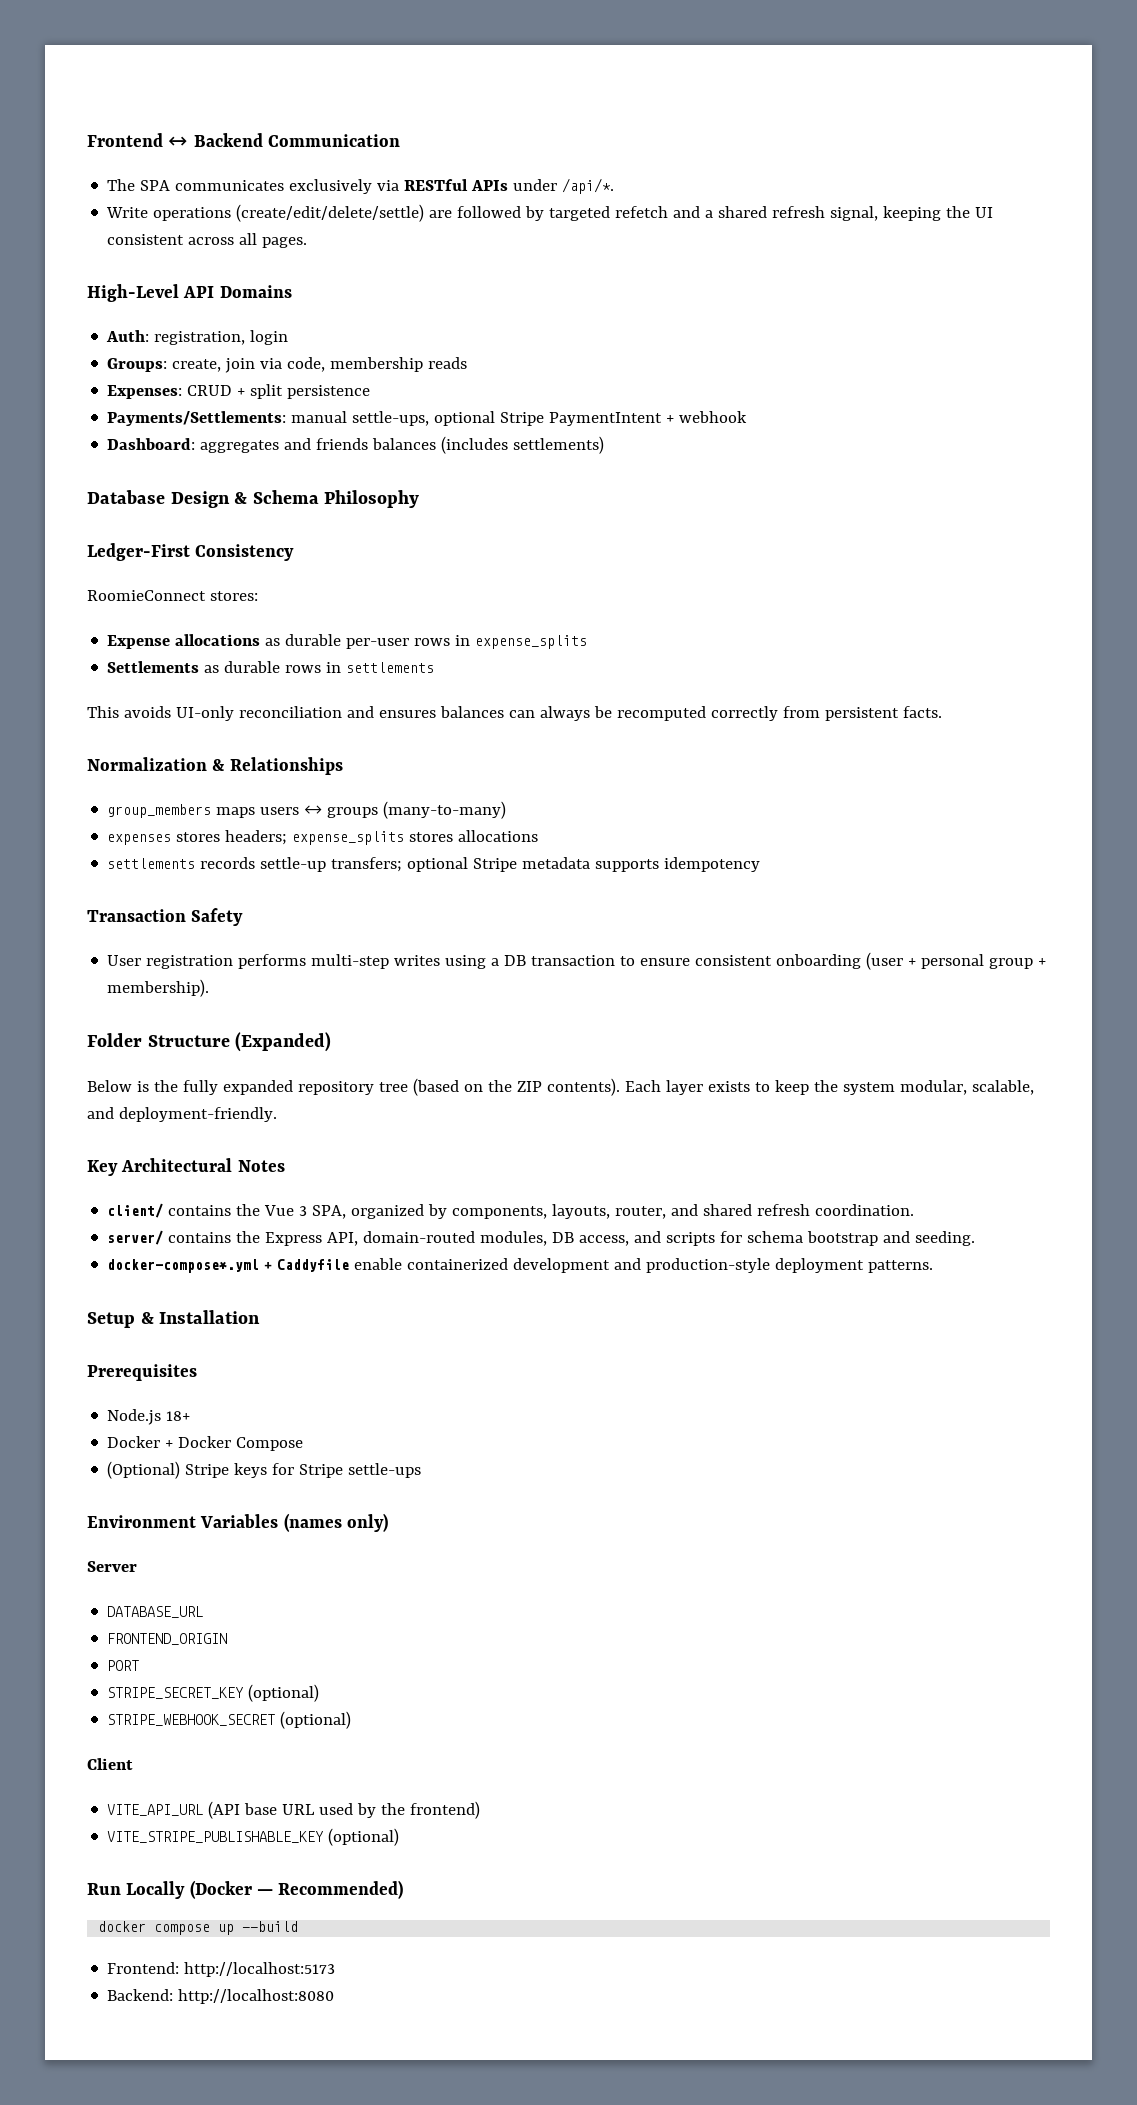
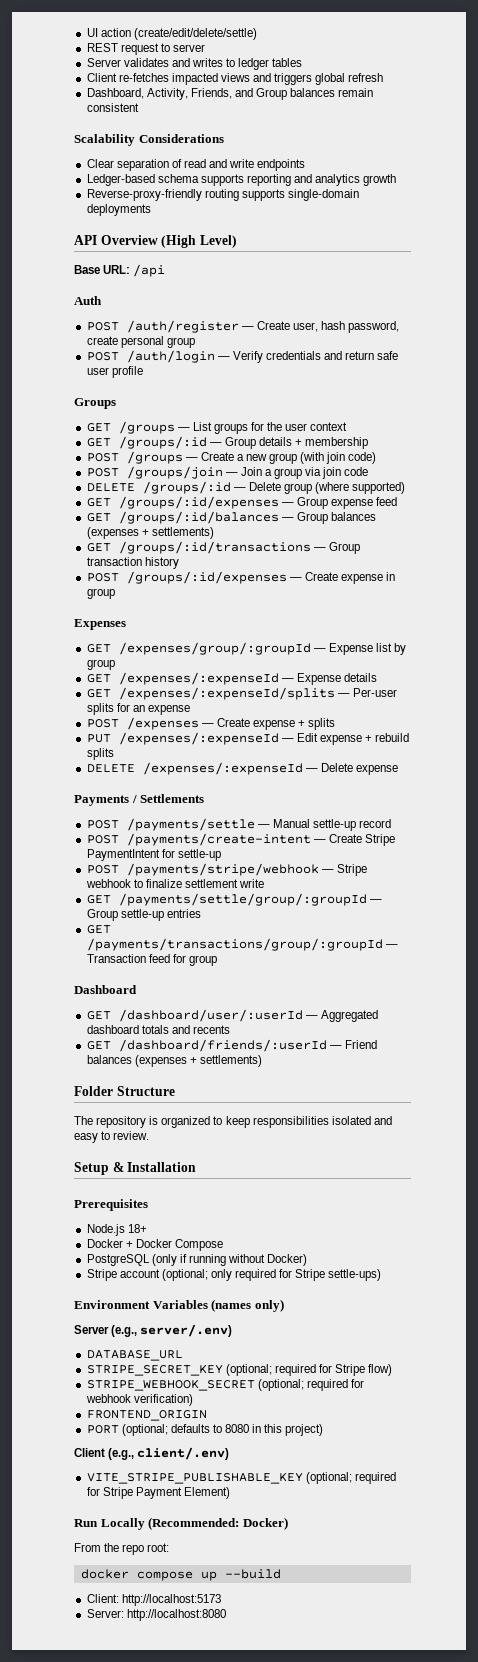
[87,133,400,147] [107,178,615,194] [106,204,994,222] [107,233,308,248] [87,284,292,302] [106,330,289,345] [107,357,468,373] [107,384,371,399] [107,411,748,426] [107,436,605,454] [87,490,420,508] [87,543,295,561] [87,590,258,601] [107,634,588,649] [107,661,435,673] [87,706,942,721] [87,757,343,775] [107,801,507,819] [107,830,539,845] [107,857,761,872] [87,908,244,926] [107,952,1047,970] [107,979,210,997] [87,1032,332,1052] [87,1078,1034,1096] [87,1107,277,1122] [87,1158,285,1176] [107,1203,915,1219] [107,1230,976,1246] [107,1258,934,1273] Frontend ↔ Backend Communication // The SPA communicates exclusively via RESTful APIs under /api/*. // Write operations (create/edit/delete/settle) are followed by targeted refetch and a shared refresh signal, keeping the UI consistent across all pages. // High-Level API Domains // Auth: registration, login // Groups: create, join via code, membership reads // Expenses: CRUD + split persistence // Payments/Settlements: manual settle-ups, optional Stripe PaymentIntent + webhook // Dashboard: aggregates and friends balances (includes settlements) // Database Design & Schema Philosophy // Ledger-First Consistency // RoomieConnect stores: // Expense allocations as durable per-user rows in expense_splits // Settlements as durable rows in settlements // This avoids UI-only reconciliation and ensures balances can always be recomputed correctly from persistent facts. // Normalization & Relationships // group_members maps users ↔ groups (many-to-many) // expenses stores headers; expense_splits stores allocations // settlements records settle-up transfers; optional Stripe metadata supports idempotency // Transaction Safety // User registration performs multi-step writes using a DB transaction to ensure consistent onboarding (user + personal group + membership). // Folder Structure (Expanded) // Below is the fully expanded repository tree (based on the ZIP contents). Each layer exists to keep the system modular, scalable, and deployment-friendly. // Key Architectural Notes // client/ contains the Vue 3 SPA, organized by components, layouts, router, and shared refresh coordination. // server/ contains the Express API, domain-routed modules, DB access, and scripts for schema bootstrap and seeding. // docker-compose*.yml + Caddyfile enable containerized development and production-style deployment patterns. -> [86,28,257,40] [86,43,205,55] [86,58,303,70] [86,73,384,85] [86,88,374,100] [86,103,139,112] [74,134,224,146] [86,159,306,171] [86,174,397,186] [86,189,359,201] [86,204,151,216] [74,235,237,248] [74,264,166,277] [74,296,102,305] [86,320,400,333] [86,336,195,348] [86,350,399,363] [86,366,143,378] [74,398,116,409] [86,421,348,434] [86,436,369,449] [86,451,377,464] [86,466,369,479] [86,481,406,494] [86,496,398,509] [86,511,376,524] [86,527,214,539] [86,541,360,554] [86,557,179,569] [86,571,396,584] [86,588,115,599] [74,619,126,630] [86,642,407,655] [86,659,115,670] [86,672,377,685] [86,687,397,700] [86,703,190,715] [86,717,336,730] [86,732,410,745] [86,748,114,760] [86,762,398,775] [74,794,205,806] [86,818,392,831] [86,833,395,846] [86,849,221,861] [86,863,367,876] [85,879,265,888] [86,893,382,906] [86,909,201,921] [86,925,111,934] [86,938,398,951] [86,954,217,966] [74,985,137,994] [86,1009,378,1022] [86,1025,230,1034] [86,1039,377,1052] [86,1055,262,1067] [74,1086,175,1096] [74,1116,392,1128] [74,1131,150,1143] UI action (create/edit/delete/settle) // REST request to server // Server validates and writes to ledger tables // Client re-fetches impacted views and triggers global refresh // Dashboard, Activity, Friends, and Group balances remain consistent // Scalability Considerations // Clear separation of read and write endpoints // Ledger-based schema supports reporting and analytics growth // Reverse-proxy-friendly routing supports single-domain deployments // API Overview (High Level) // Base URL: /api // Auth // POST /auth/register — Create user, hash password, create personal group // POST /auth/login — Verify credentials and return safe user profile // Groups // GET /groups — List groups for the user context // GET /groups/:id — Group details + membership // POST /groups — Create a new group (with join code) // POST /groups/join — Join a group via join code // DELETE /groups/:id — Delete group (where supported) // GET /groups/:id/expenses — Group expense feed // GET /groups/:id/balances — Group balances (expenses + settlements) // GET /groups/:id/transactions — Group transaction history // POST /groups/:id/expenses — Create expense in group // Expenses // GET /expenses/group/:groupId — Expense list by group // GET /expenses/:expenseId — Expense details // GET /expenses/:expenseId/splits — Per-user splits for an expense // POST /expenses — Create expense + splits // PUT /expenses/:expenseId — Edit expense + rebuild splits // DELETE /expenses/:expenseId — Delete expense // Payments / Settlements // POST /payments/settle — Manual settle-up record // POST /payments/create-intent — Create Stripe PaymentIntent for settle-up // POST /payments/stripe/webhook — Stripe webhook to finalize settlement write // GET /payments/settle/group/:groupId — Group settle-up entries // GET /payments/transactions/group/:groupId — Transaction feed for group // Dashboard // GET /dashboard/user/:userId — Aggregated dashboard totals and recents // GET /dashboard/friends/:userId — Friend balances (expenses + settlements) // Folder Structure // The repository is organized to keep responsibilities isolated and easy to review.
[107,1461,422,1479] (Optional) Stripe keys for Stripe settle-ups -> [86,1254,308,1266] [86,1269,382,1281] PostgreSQL (only if running without Docker) // Stripe account (optional; only required for Stripe settle-ups)
(137, 1566) none -> [111,1324,233,1337] (e.g., server/.env)
[107,1633,228,1645] [107,1660,140,1671] [107,1684,320,1702] [107,1711,352,1729] [87,1758,133,1770] [107,1801,481,1819] [107,1828,400,1846] [87,1880,404,1899] FRONTEND_ORIGIN // PORT // STRIPE_SECRET_KEY (optional) // STRIPE_WEBHOOK_SECRET (optional) // Client // VITE_API_URL (API base URL used by the frontend) // VITE_STRIPE_PUBLISHABLE_KEY (optional) // Run Locally (Docker — Recommended) -> [86,1364,393,1376] [86,1379,364,1391] [85,1394,193,1406] [86,1410,207,1421] [86,1424,324,1436] [74,1447,230,1460] [86,1472,396,1484] [86,1487,230,1499] [74,1517,288,1530] [74,1543,170,1555] STRIPE_SECRET_KEY (optional; required for Stripe flow) // STRIPE_WEBHOOK_SECRET (optional; required for webhook verification) // FRONTEND_ORIGIN // PORT (optional; defaults to 8080 in this project) // Client (e.g., client/.env) // VITE_STRIPE_PUBLISHABLE_KEY (optional; required for Stripe Payment Element) // Run Locally (Recommended: Docker) // From the repo root:
[107,1962,180,1974] Frontend: -> [86,1594,119,1603] Client:
[107,1989,174,2001] Backend: -> [86,1609,124,1618] Server:

